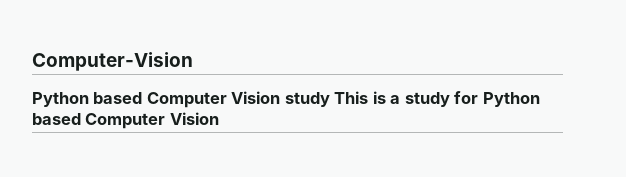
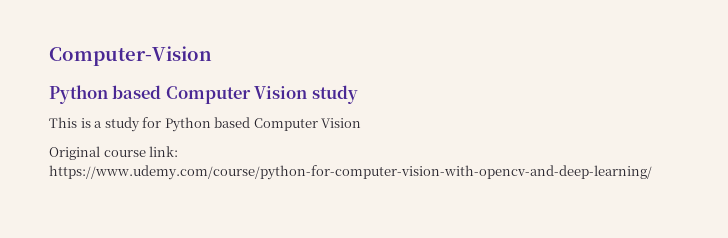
(330, 99) none -> (358, 94) //
(219, 118) none -> [49,146,179,160] [49,165,652,180] // Original course link: https://www.udemy.com/course/python-for-computer-vision-with-opencv-and-deep-learning/

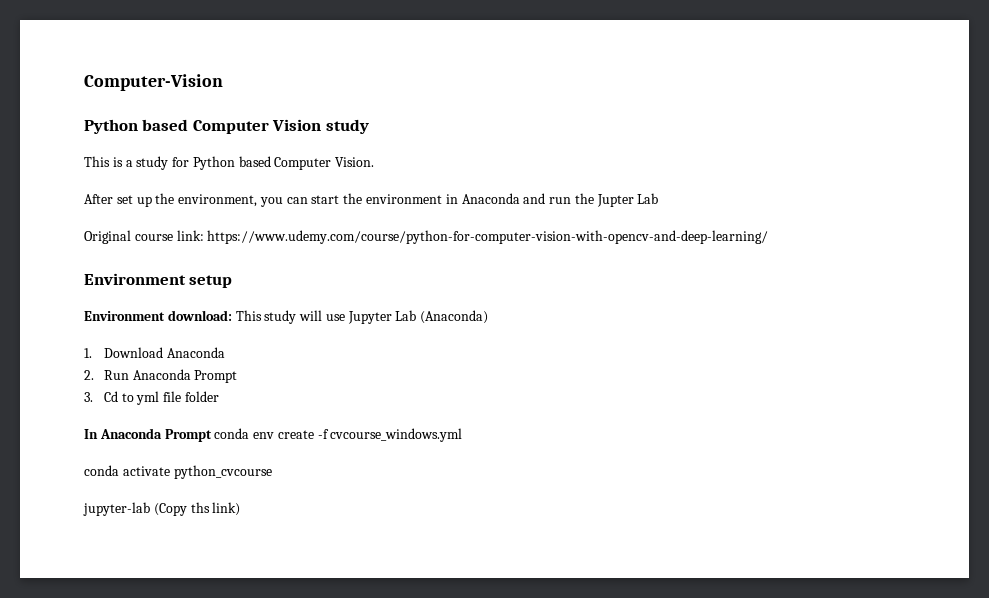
[321,118,362,128] [49,146,179,160] [49,165,652,180] Vision // Original course link: https://www.udemy.com/course/python-for-computer-vision-with-opencv-and-deep-learning/ -> [335,157,375,167] [84,193,659,207] [84,230,769,244] [84,273,233,288] [84,310,489,324] [84,347,225,358] [84,369,238,383] [84,391,219,405] [84,428,463,442] [84,465,272,479] [83,502,241,516] Vision. // After set up the environment, you can start the environment in Anaconda and run the Jupter Lab // Original course link: https://www.udemy.com/course/python-for-computer-vision-with-opencv-and-deep-learning/ // Environment setup // Environment download: This study will use Jupyter Lab (Anaconda) // 1. Download Anaconda // 2. Run Anaconda Prompt // 3. Cd to yml file folder // In Anaconda Prompt conda env create -f cvcourse_windows.yml // conda activate python_cvcourse // jupyter-lab (Copy ths link)

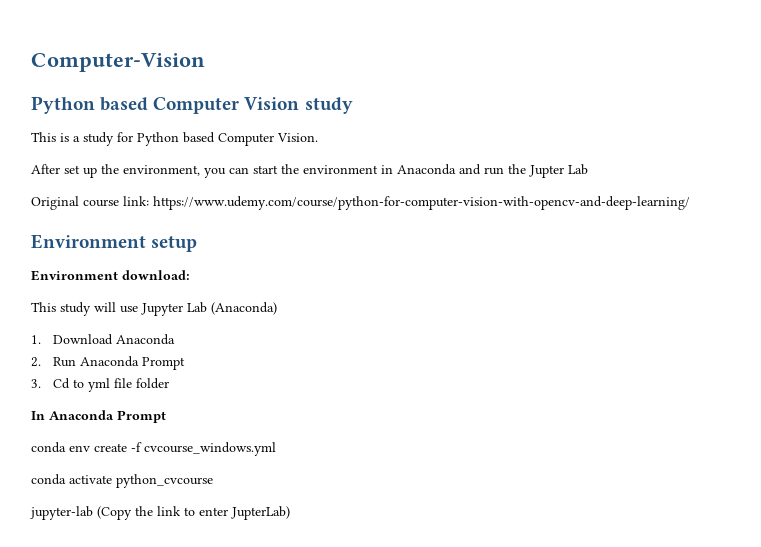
(232, 315) none -> (190, 275) //
(212, 435) none -> (166, 416) //
[190,502,241,516] ths link) -> [135,506,290,520] the link to enter JupterLab)

